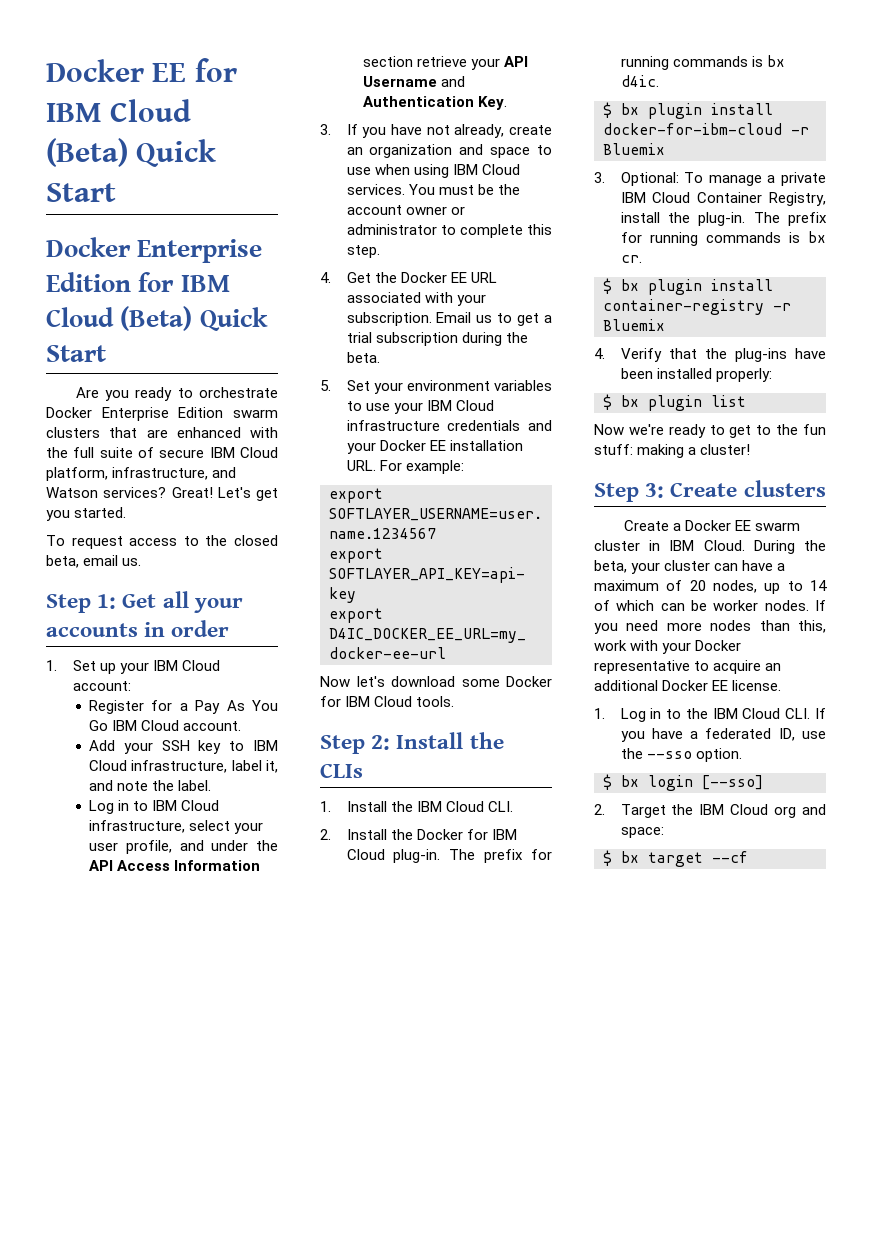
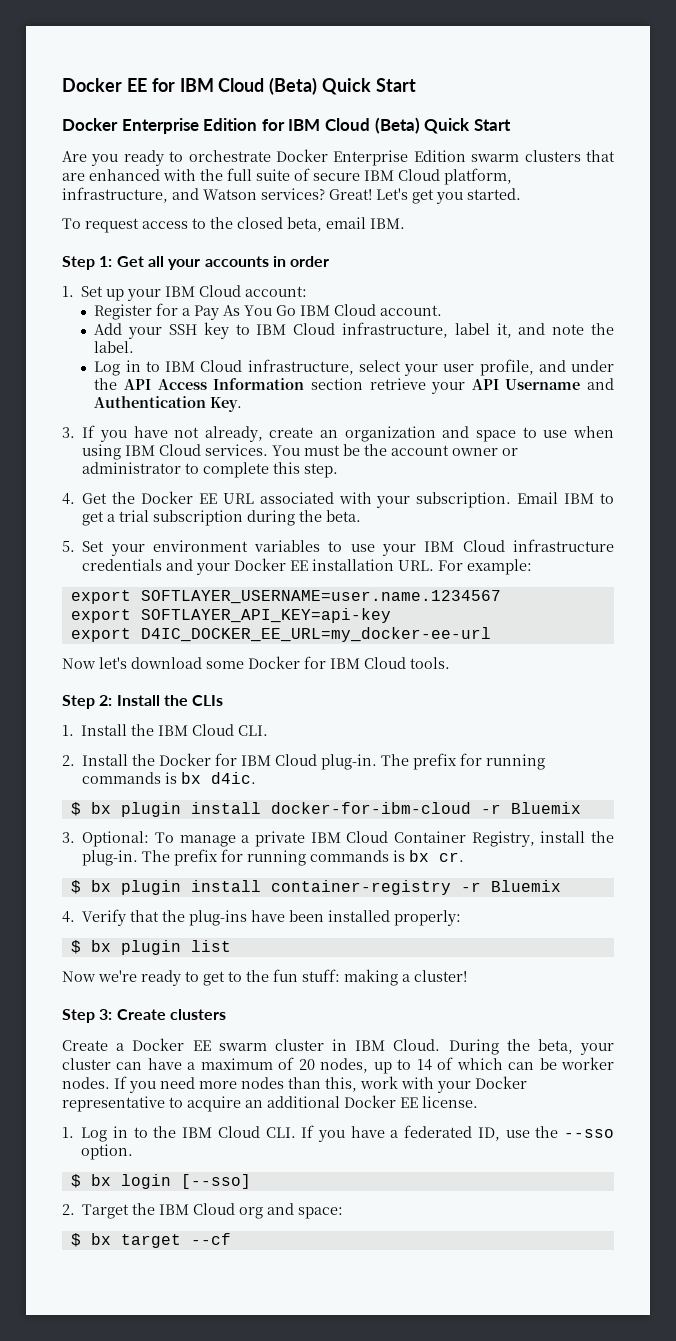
[122,558,142,566] us. -> [370,218,405,229] IBM.
[476,315,493,323] us -> [564,493,595,504] IBM

